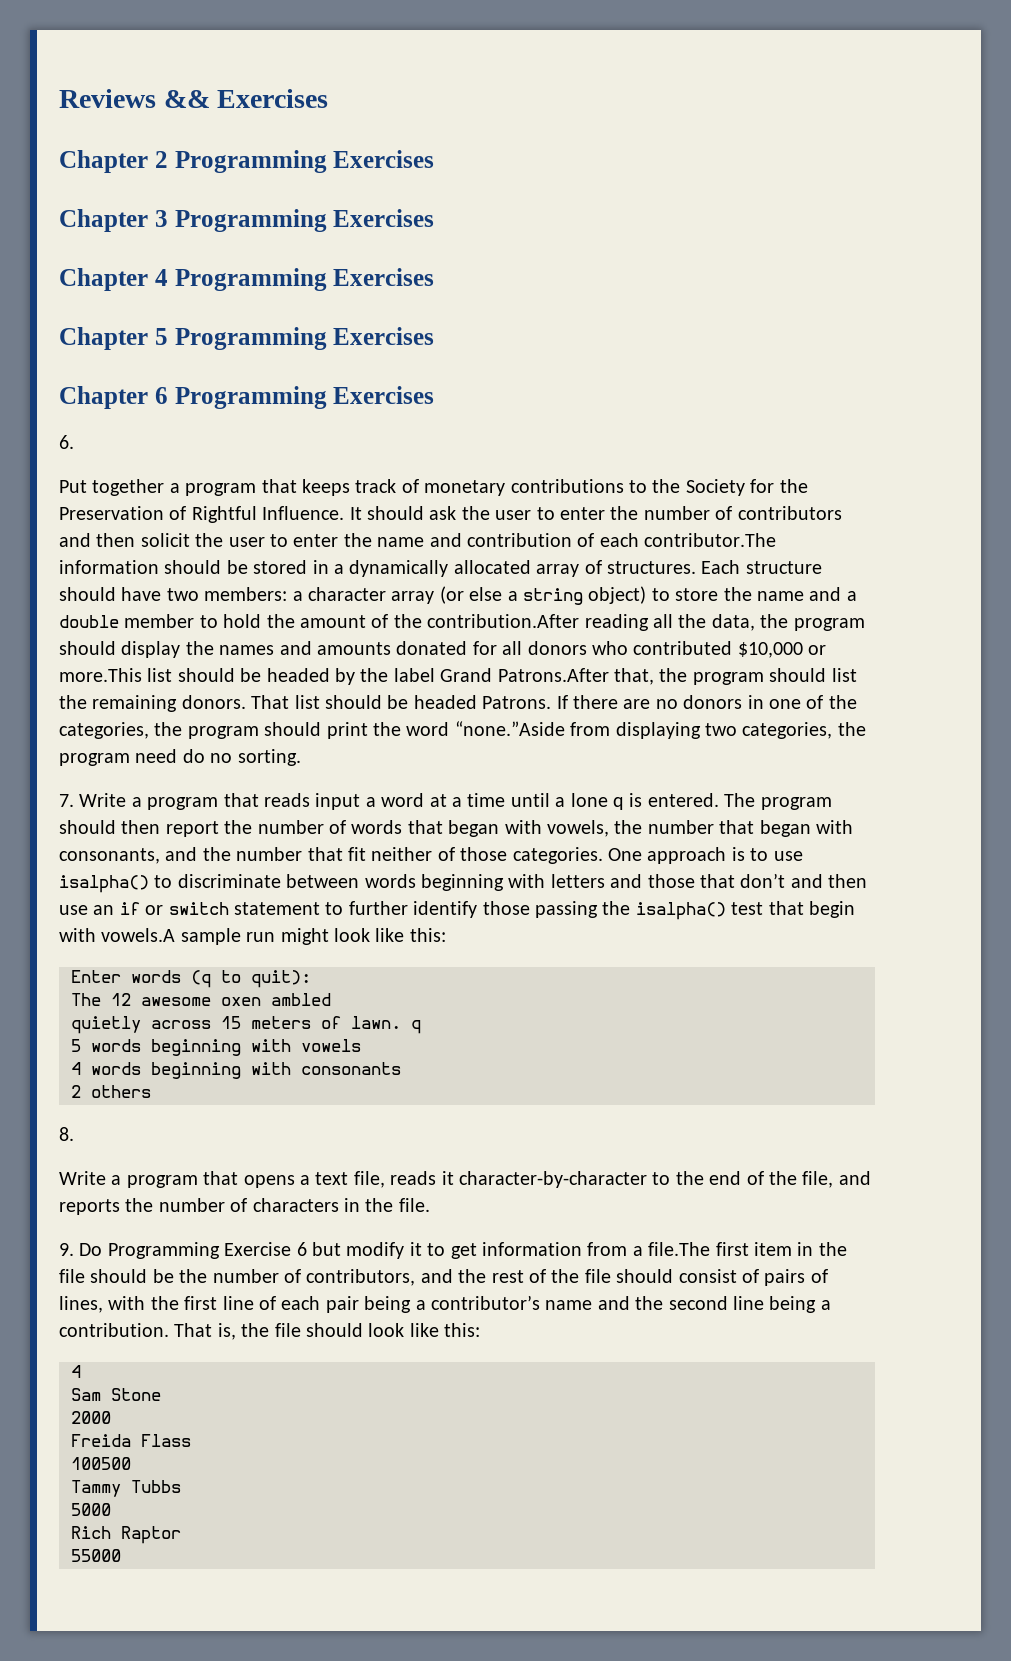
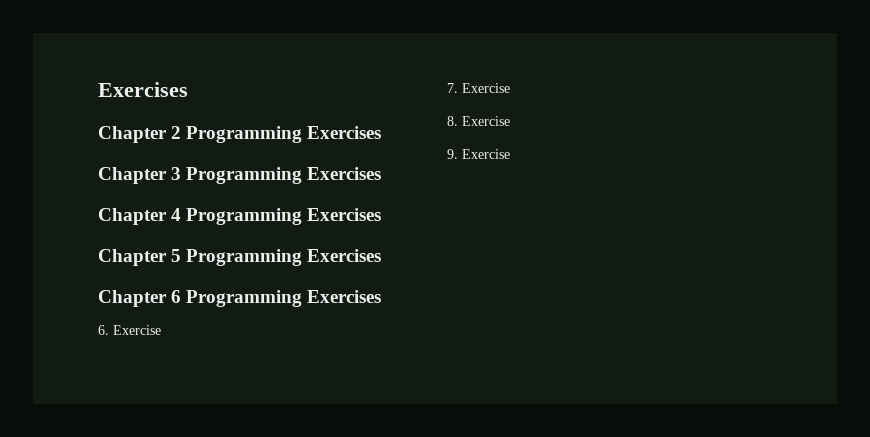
[59,89,210,108] Reviews && -> (98, 89) none
[59,479,808,496] [59,506,842,523] [59,533,777,547] [59,560,822,577] [59,586,857,605] [59,614,865,631] [59,641,827,658] [59,668,857,685] [59,695,857,712] [59,721,866,739] [59,749,301,766] [59,793,832,810] [59,820,853,837] [59,847,803,864] [59,873,868,893] [59,901,855,920] [59,928,446,945] [71,970,311,988] [71,993,331,1006] [71,1016,421,1034] [71,1039,361,1056] [71,1062,401,1079] [71,1085,151,1098] [59,1127,74,1141] [59,1171,871,1188] [59,1198,430,1215] [59,1242,847,1259] [59,1269,828,1286] [59,1295,831,1313] [59,1323,481,1340] [71,1365,81,1378] [71,1388,161,1401] [71,1411,111,1424] [71,1434,191,1447] [71,1457,131,1470] [71,1480,181,1497] [71,1503,111,1516] [71,1526,181,1544] [71,1549,121,1562] // Put together a program that keeps track of monetary contributions to the Society for the Preservation of Rightful Influence. It should ask the user to enter the number of contributors and then solicit the user to enter the name and contribution of each contributor.The information should be stored in a dynamically allocated array of structures. Each structure should have two members: a character array (or else a string object) to store the name and a double member to hold the amount of the contribution.After reading all the data, the program should display the names and amounts donated for all donors who contributed $10,000 or more.This list should be headed by the label Grand Patrons.After that, the program should list the remaining donors. That list should be headed Patrons. If there are no donors in one of the categories, the program should print the word “none.”Aside from displaying two categories, the program need do no sorting. // 7. Write a program that reads input a word at a time until a lone q is entered. The program should then report the number of words that began with vowels, the number that began with consonants, and the number that fit neither of those categories. One approach is to use isalpha() to discriminate between words beginning with letters and those that don’t and then use an if or switch statement to further identify those passing the isalpha() test that begin with vowels.A sample run might look like this: // Enter words (q to quit): // The 12 awesome oxen ambled // quietly across 15 meters of lawn. q // 5 words beginning with vowels // 4 words beginning with consonants // 2 others // 8. // Write a program that opens a text file, reads it character-by-character to the end of the file, and reports the number of characters in the file. // 9. Do Programming Exercise 6 but modify it to get information from a file.The first item in the file should be the number of contributors, and the rest of the file should consist of pairs of lines, with the first line of each pair being a contributor’s name and the second line being a contribution. That is, the file should look like this: // 4 // Sam Stone // 2000 // Freida Flass // 100500 // Tammy Tubbs // 5000 // Rich Raptor // 55000 -> [113,325,161,335] [447,83,510,93] [447,116,510,126] [447,149,510,159] Exercise // 7. Exercise // 8. Exercise // 9. Exercise

